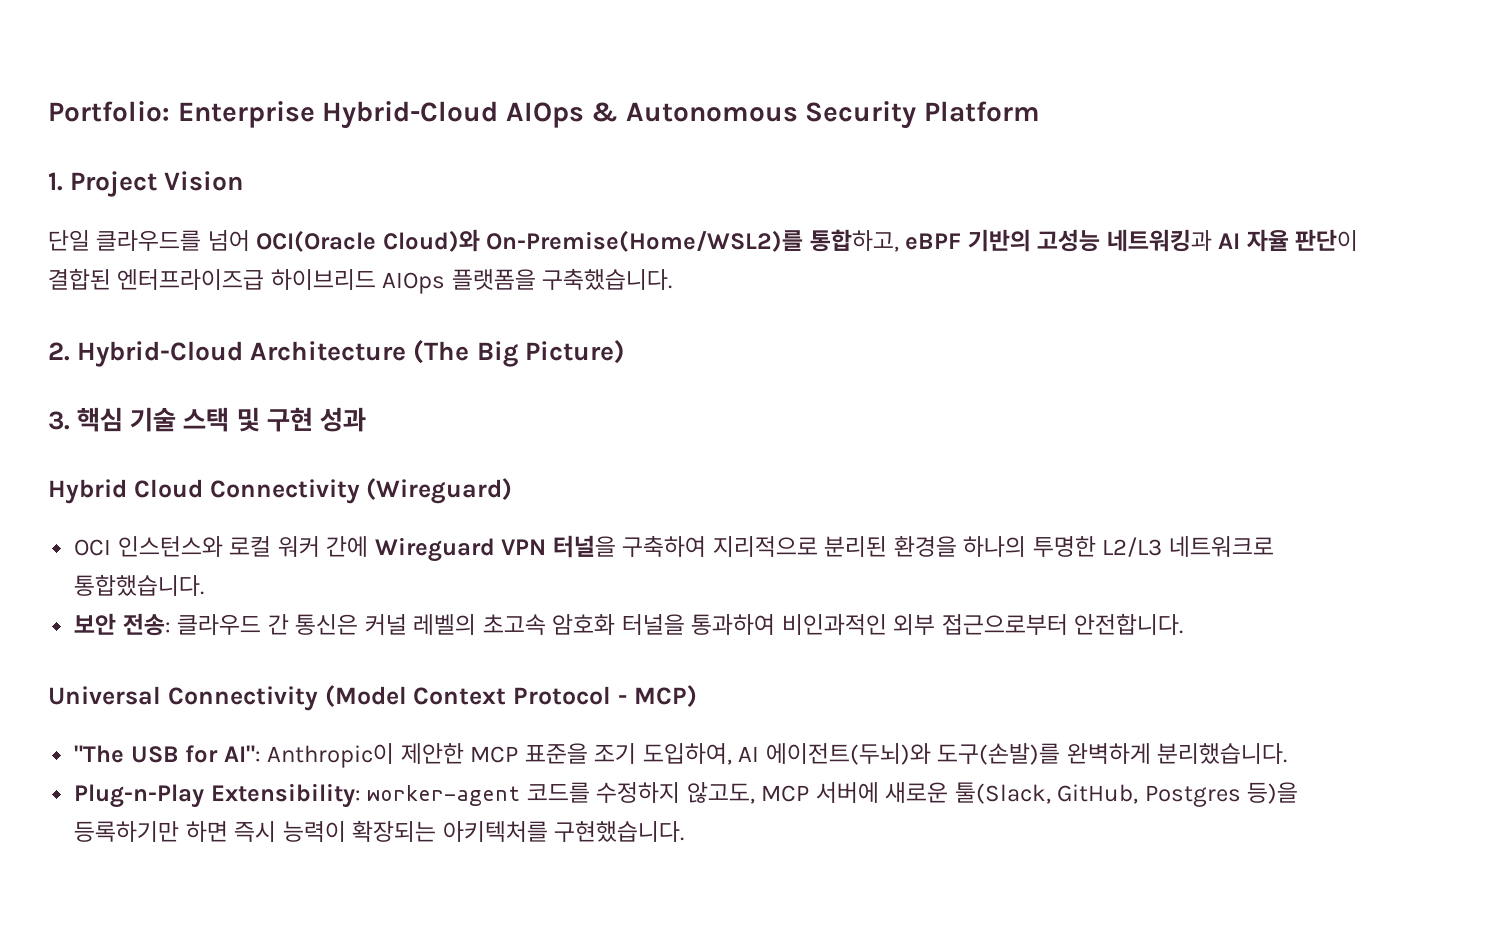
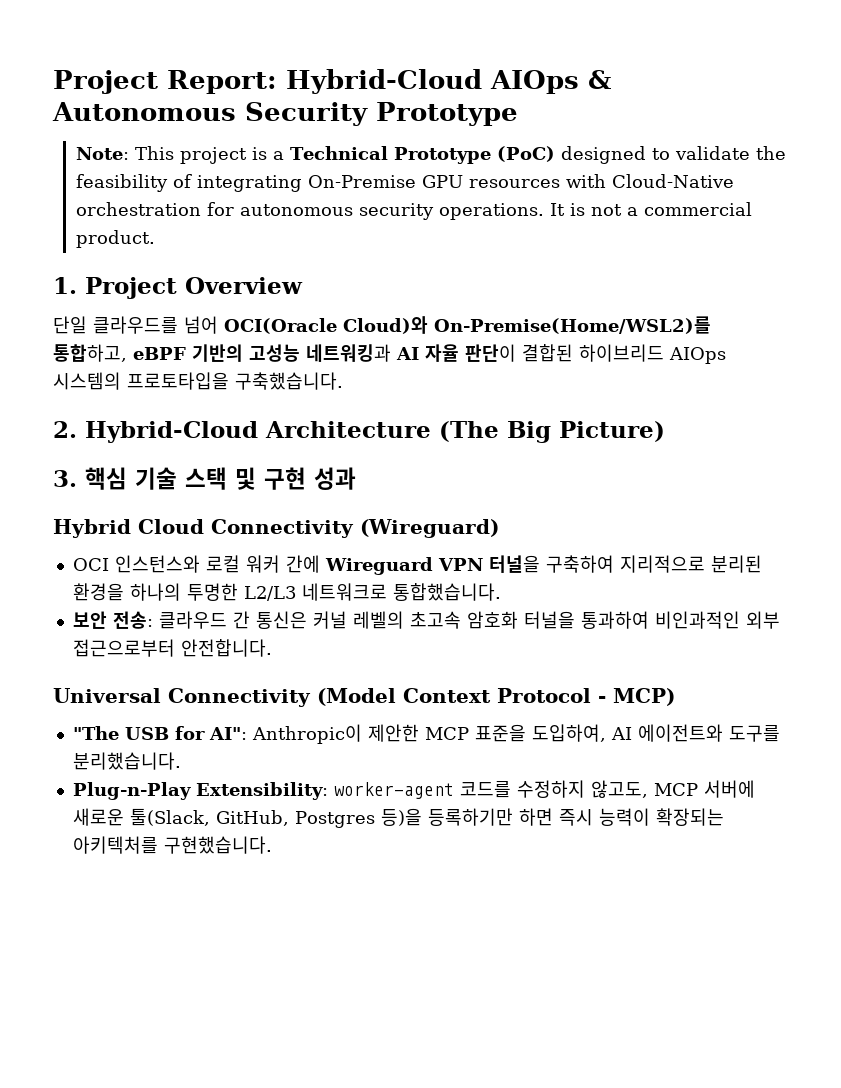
[48,101,315,128] Portfolio: Enterprise -> [53,70,277,94] Project Report:
[923,101,1040,122] Platform -> [376,102,518,126] [75,146,786,164] [75,174,734,192] [75,202,752,220] [75,230,155,248] Prototype // Note: This project is a Technical Prototype (PoC) designed to validate the feasibility of integrating On-Premise GPU resources with Cloud-Native orchestration for autonomous security operations. It is not a commercial product.
[164,171,245,191] Vision -> [185,277,303,294] Overview
[117,269,265,290] 엔터프라이즈급 -> (573, 353) none
[451,269,536,290] 플랫폼을 -> [53,372,229,390] 시스템의 프로토타입을
[594,743,637,764] 조기 -> (526, 733) none
[765,743,1151,765] 에이전트(두뇌)와 도구(손발)를 완벽하게 -> [637,724,780,742] 에이전트와 도구를

